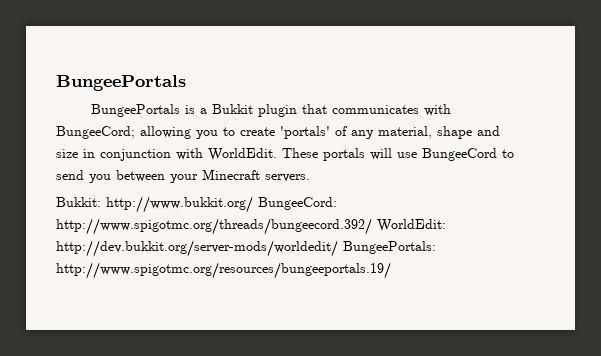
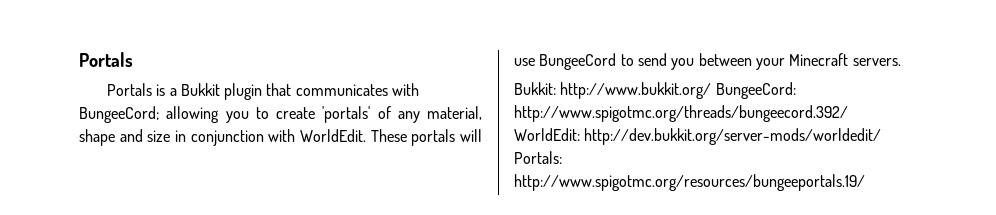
[56,75,186,91] [90,104,180,117] BungeePortals // BungeePortals -> [79,52,133,67] [106,83,152,96] Portals // Portals
[343,241,436,254] BungeePortals: -> [514,151,562,164] Portals:

